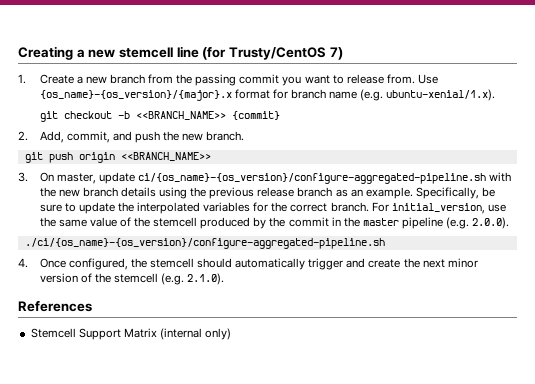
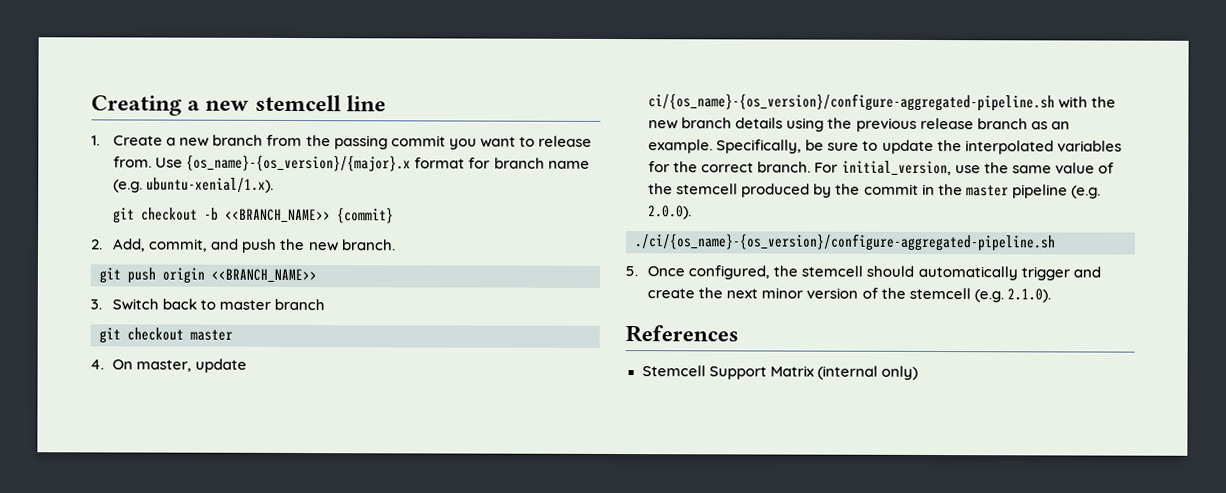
[202,47,343,60] (for Trusty/CentOS 7) -> (386, 103) none
(28, 177) none -> [112,298,326,311] [99,327,233,344] [90,359,104,370] Switch back to master branch // git checkout master // 4.
[18,258,28,268] 4. -> [625,266,638,277] 5.

